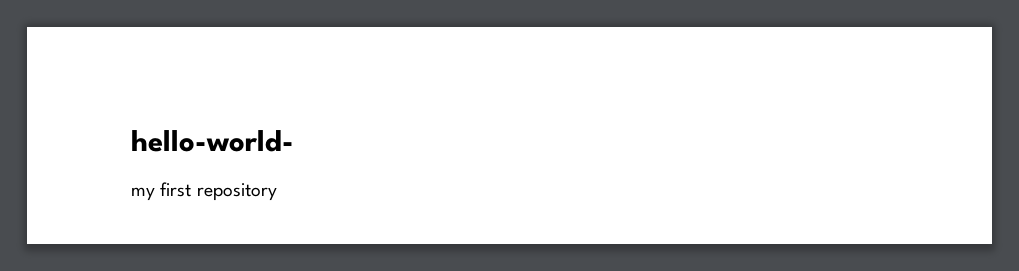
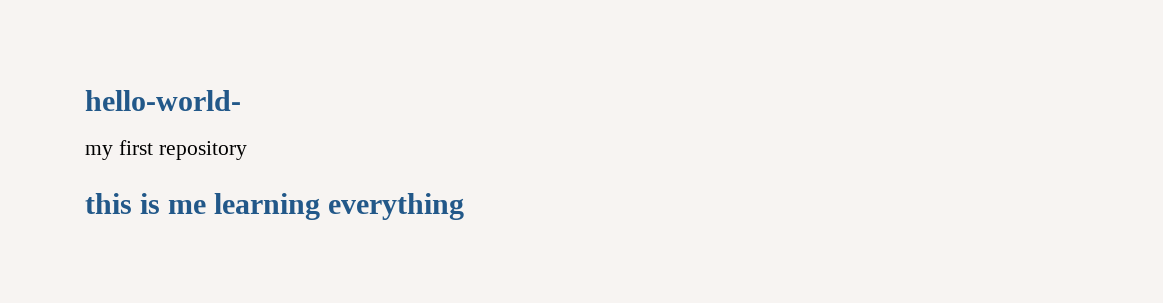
(277, 192) none -> [85,193,465,220] // this is me learning everything

